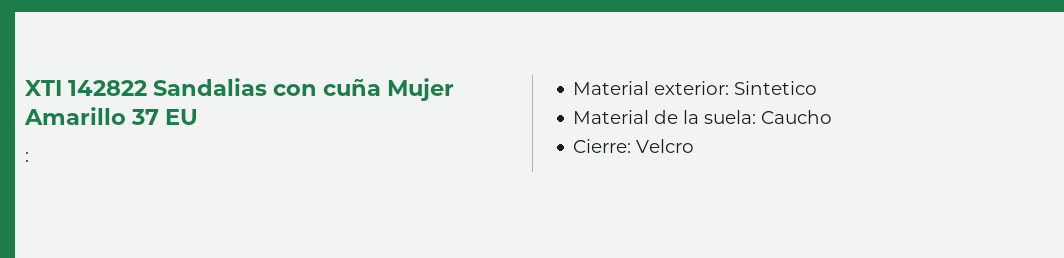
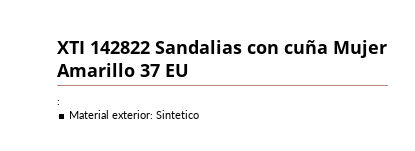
[573,110,833,124] [573,139,695,153] // Material de la suela: Caucho // Cierre: Velcro -> (200, 114) none

